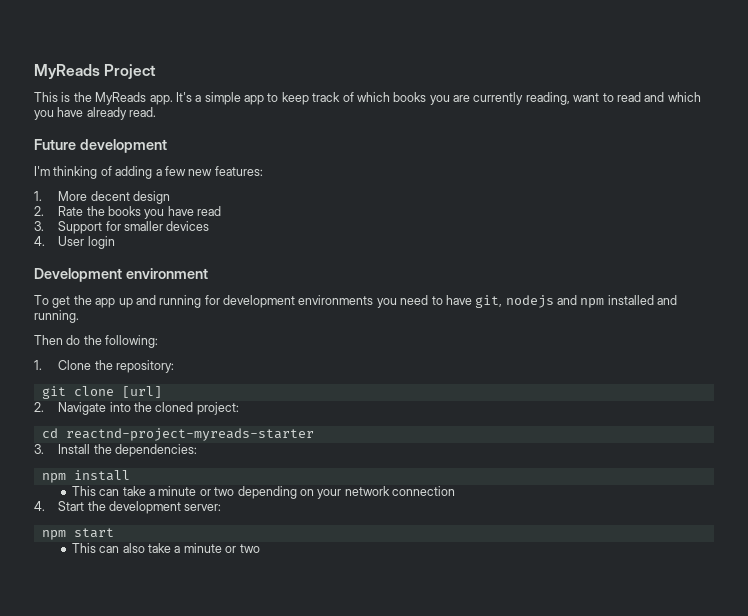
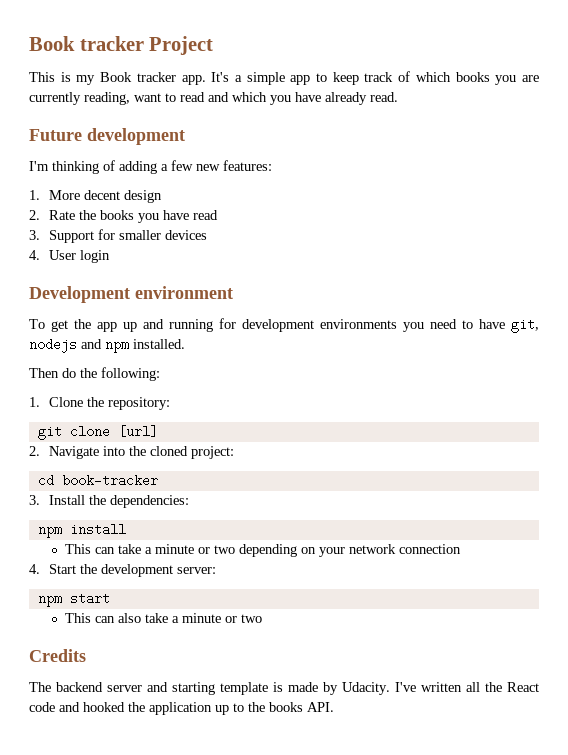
[34,64,100,79] MyReads -> [29,36,144,51] Book tracker
[73,92,147,105] the MyReads -> [76,72,176,85] my Book tracker
[607,295,678,305] [34,310,79,323] installed and running. -> [133,339,185,349] installed.
[65,428,314,441] reactnd-project-myreads-starter -> [61,474,158,487] book-tracker
(260, 548) none -> [29,649,86,662] [29,682,539,695] [29,702,334,715] // Credits // The backend server and starting template is made by Udacity. I've written all the React code and hooked the application up to the books API.

